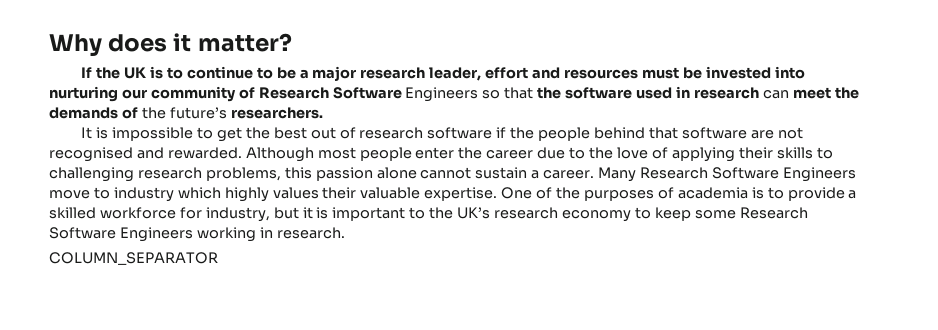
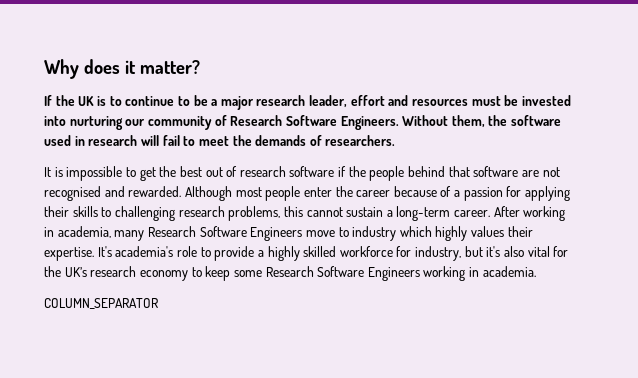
[405,87,534,102] Engineers so that -> [340,115,485,130] Engineers. Without them,
[762,90,789,99] can -> [140,135,196,146] will fail to
[141,107,227,119] the future’s -> (322, 140) none
[537,147,668,159] due to the love of -> [393,186,522,201] because of a passion for
[315,167,417,181] passion alone -> (303, 211) none
[543,167,637,182] career. Many -> [396,206,566,221] [44,226,145,241] long-term career. After working in academia, many
[360,187,764,201] valuable expertise. One of the purposes of academia is -> [44,246,197,261] expertise. It's academia's role
(857, 194) none -> [267,246,300,261] highly
[302,207,426,221] it is important to -> [486,246,569,257] it's also vital for
[276,227,345,239] research. -> [482,266,536,277] academia.

